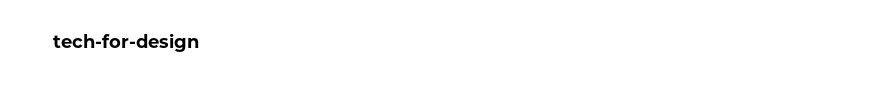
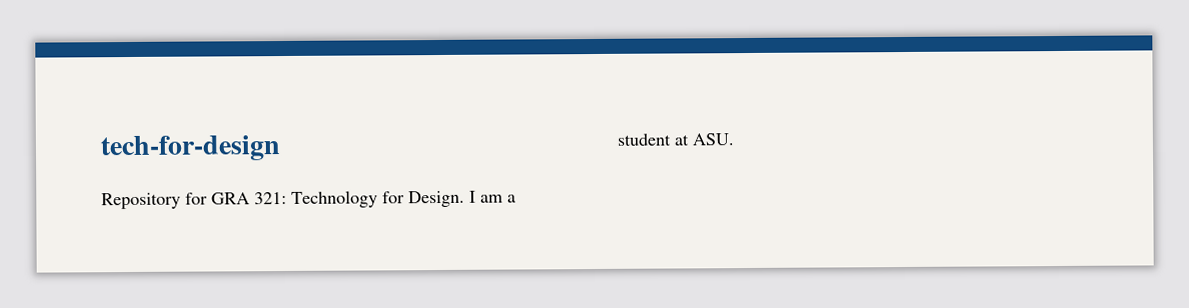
(199, 42) none -> [101,190,516,210] [617,133,734,146] // Repository for GRA 321: Technology for Design. I am a student at ASU.

